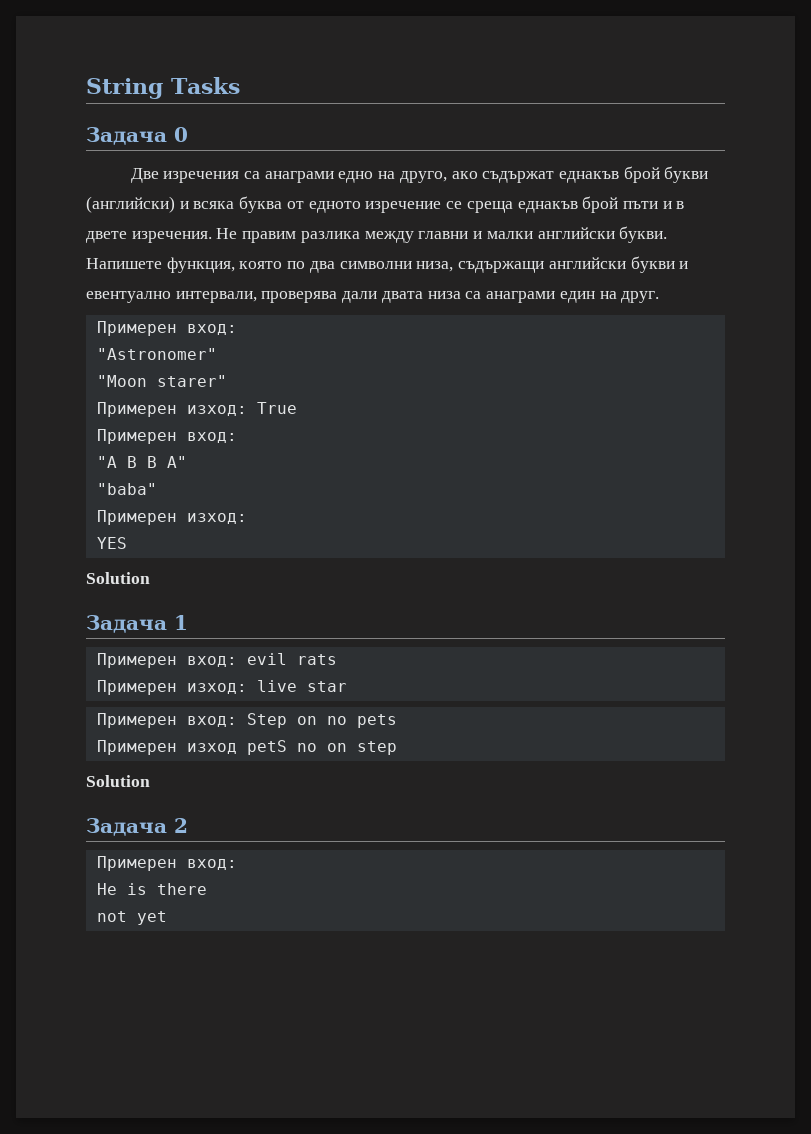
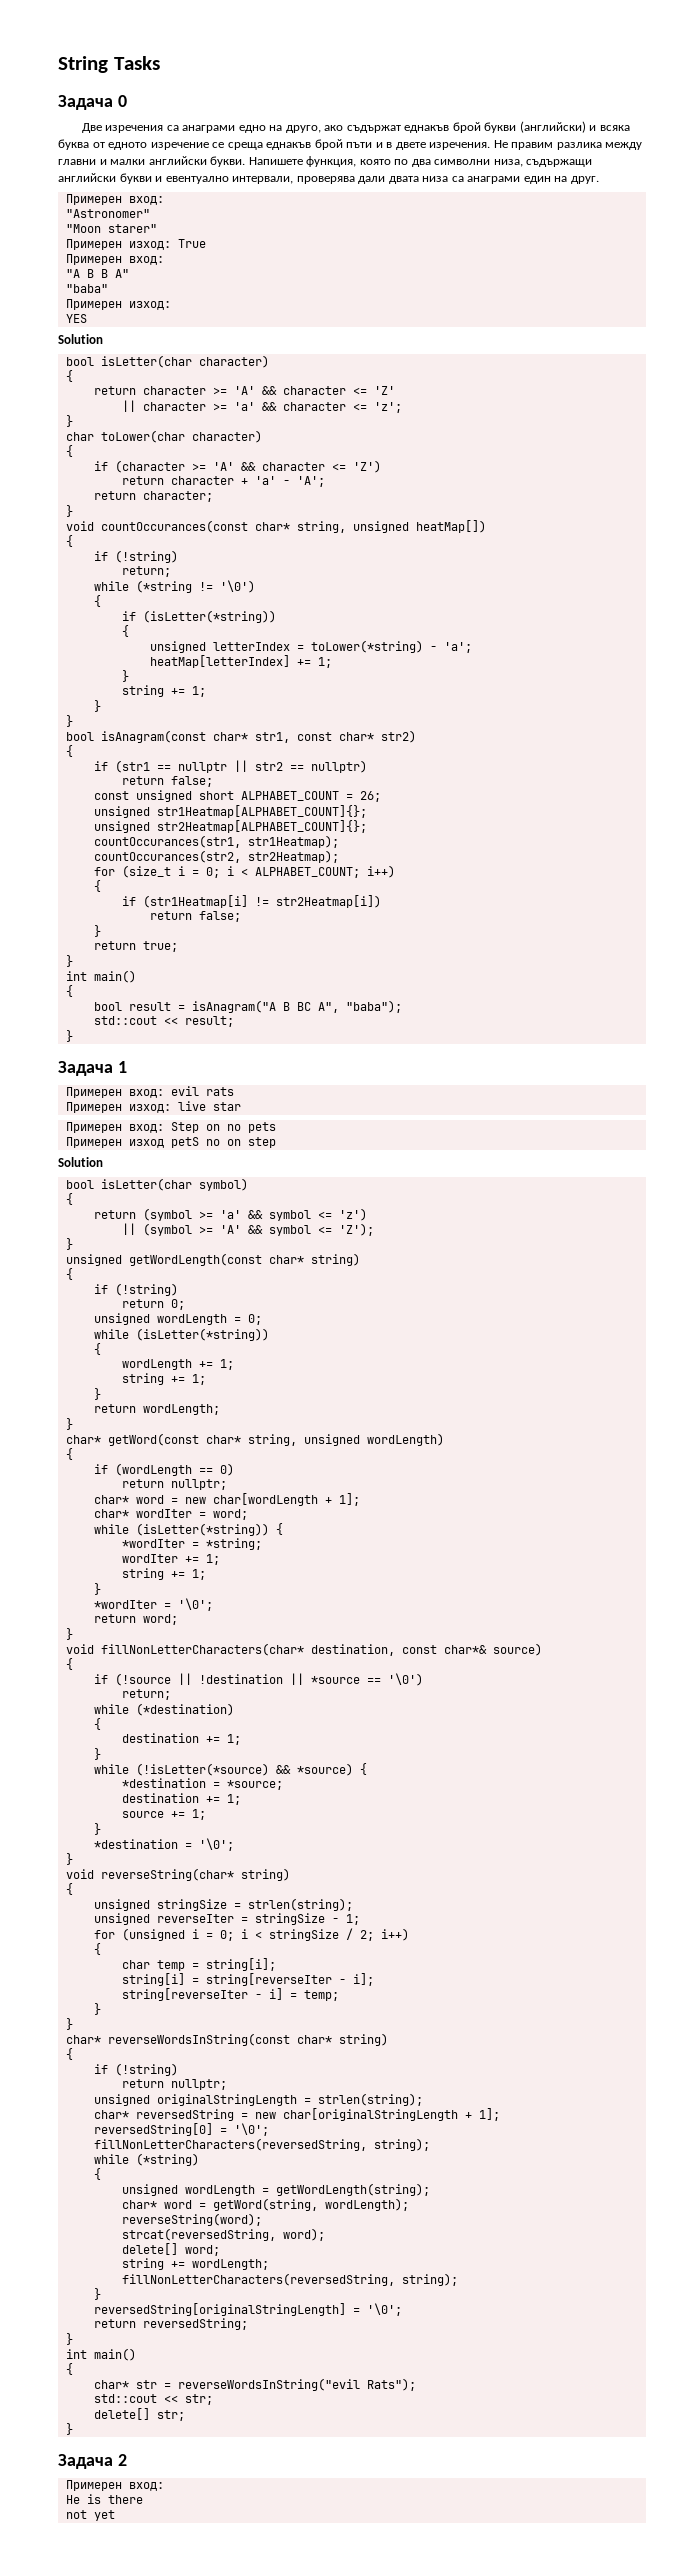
(150, 578) none -> [65,355,269,368] [65,370,73,382] [93,386,395,395] [121,400,402,413] [65,415,73,427] [65,430,262,443] [65,445,73,457] [93,460,381,473] [121,476,325,487] [93,491,213,502] [65,505,73,517] [65,520,486,533] [65,535,73,547] [93,550,178,563] [121,566,171,577] [93,580,255,593] [93,595,101,607] [121,610,276,623] [121,625,129,637] [149,640,472,653] [149,655,332,668] [121,670,129,682] [121,685,206,697] [93,700,101,712] [65,715,73,727] [65,730,416,743] [65,745,73,757] [93,760,367,773] [121,776,213,787] [93,790,381,802] [93,805,367,818] [93,820,367,833] [93,835,339,848] [93,850,339,863] [93,865,395,878] [93,880,101,892] [121,895,381,908] [149,911,241,922] [93,925,101,937] [93,941,178,952] [65,955,73,967] [65,970,136,983] [65,985,73,997] [93,1000,402,1013] [93,1016,234,1027] [65,1030,73,1042] // bool isLetter(char character) // { // return character >= 'A' && character <= 'Z' // || character >= 'a' && character <= 'z'; // } // char toLower(char character) // { // if (character >= 'A' && character <= 'Z') // return character + 'a' - 'A'; // return character; // } // void countOccurances(const char* string, unsigned heatMap[]) // { // if (!string) // return; // while (*string != '\0') // { // if (isLetter(*string)) // { // unsigned letterIndex = toLower(*string) - 'a'; // heatMap[letterIndex] += 1; // } // string += 1; // } // } // bool isAnagram(const char* str1, const char* str2) // { // if (str1 == nullptr || str2 == nullptr) // return false; // const unsigned short ALPHABET_COUNT = 26; // unsigned str1Heatmap[ALPHABET_COUNT]{}; // unsigned str2Heatmap[ALPHABET_COUNT]{}; // countOccurances(str1, str1Heatmap); // countOccurances(str2, str2Heatmap); // for (size_t i = 0; i < ALPHABET_COUNT; i++) // { // if (str1Heatmap[i] != str2Heatmap[i]) // return false; // } // return true; // } // int main() // { // bool result = isAnagram("A B BC A", "baba"); // std::cout << result; // }
(150, 781) none -> [65,1178,248,1191] [65,1193,73,1205] [93,1208,367,1221] [121,1223,374,1236] [65,1238,73,1250] [65,1253,360,1266] [65,1268,73,1280] [93,1283,178,1296] [121,1299,185,1310] [93,1313,262,1325] [93,1328,269,1341] [93,1343,101,1355] [121,1359,234,1370] [121,1373,206,1385] [93,1388,101,1400] [93,1404,220,1415] [65,1418,73,1430] [65,1433,444,1446] [65,1448,73,1460] [93,1463,234,1476] [121,1479,227,1490] [93,1493,360,1506] [93,1509,248,1520] [93,1523,283,1536] [121,1538,262,1550] [121,1554,220,1565] [121,1568,206,1580] [93,1583,101,1595] [93,1598,213,1611] [93,1614,178,1625] [65,1628,73,1640] [65,1643,542,1656] [65,1658,73,1670] [93,1673,423,1686] [121,1689,171,1700] [93,1703,234,1716] [93,1718,101,1730] [121,1733,241,1745] [93,1748,101,1760] [93,1763,367,1776] [121,1778,283,1790] [121,1793,241,1805] [121,1809,206,1820] [93,1823,101,1835] [93,1838,234,1851] [65,1853,73,1865] [65,1868,290,1881] [65,1883,73,1895] [93,1898,353,1911] [93,1913,360,1925] [93,1928,409,1941] [93,1943,101,1955] [121,1958,276,1971] [121,1973,374,1986] [121,1988,339,2001] [93,2003,101,2015] [65,2018,73,2030] [65,2033,388,2046] [65,2048,73,2060] [93,2063,178,2076] [121,2079,227,2090] [93,2093,423,2106] [93,2108,500,2121] [93,2123,269,2136] [93,2138,430,2151] [93,2153,199,2166] [93,2168,101,2180] [121,2183,430,2196] [121,2198,409,2211] [121,2213,262,2226] [121,2228,325,2241] [121,2243,220,2256] [121,2258,269,2270] [121,2273,458,2286] [93,2288,101,2300] [93,2303,402,2316] [93,2318,248,2330] [65,2333,73,2345] [65,2348,136,2361] [65,2363,73,2375] [93,2378,416,2391] [93,2394,213,2405] [93,2408,185,2421] [65,2423,73,2435] // bool isLetter(char symbol) // { // return (symbol >= 'a' && symbol <= 'z') // || (symbol >= 'A' && symbol <= 'Z'); // } // unsigned getWordLength(const char* string) // { // if (!string) // return 0; // unsigned wordLength = 0; // while (isLetter(*string)) // { // wordLength += 1; // string += 1; // } // return wordLength; // } // char* getWord(const char* string, unsigned wordLength) // { // if (wordLength == 0) // return nullptr; // char* word = new char[wordLength + 1]; // char* wordIter = word; // while (isLetter(*string)) { // *wordIter = *string; // wordIter += 1; // string += 1; // } // *wordIter = '\0'; // return word; // } // void fillNonLetterCharacters(char* destination, const char*& source) // { // if (!source || !destination || *source == '\0') // return; // while (*destination) // { // destination += 1; // } // while (!isLetter(*source) && *source) { // *destination = *source; // destination += 1; // source += 1; // } // *destination = '\0'; // } // void reverseString(char* string) // { // unsigned stringSize = strlen(string); // unsigned reverseIter = stringSize - 1; // for (unsigned i = 0; i < stringSize / 2; i++) // { // char temp = string[i]; // string[i] = string[reverseIter - i]; // string[reverseIter - i] = temp; // } // } // char* reverseWordsInString(const char* string) // { // if (!string) // return nullptr; // unsigned originalStringLength = strlen(string); // char* reversedString = new char[originalStringLength + 1]; // reversedString[0] = '\0'; // fillNonLetterCharacters(reversedString, string); // while (*string) // { // unsigned wordLength = getWordLength(string); // char* word = getWord(string, wordLength); // reverseString(word); // strcat(reversedString, word); // delete[] word; // string += wordLength; // fillNonLetterCharacters(reversedString, string); // } // reversedString[originalStringLength] = '\0'; // return reversedString; // } // int main() // { // char* str = reverseWordsInString("evil Rats"); // std::cout << str; // delete[] str; // }

